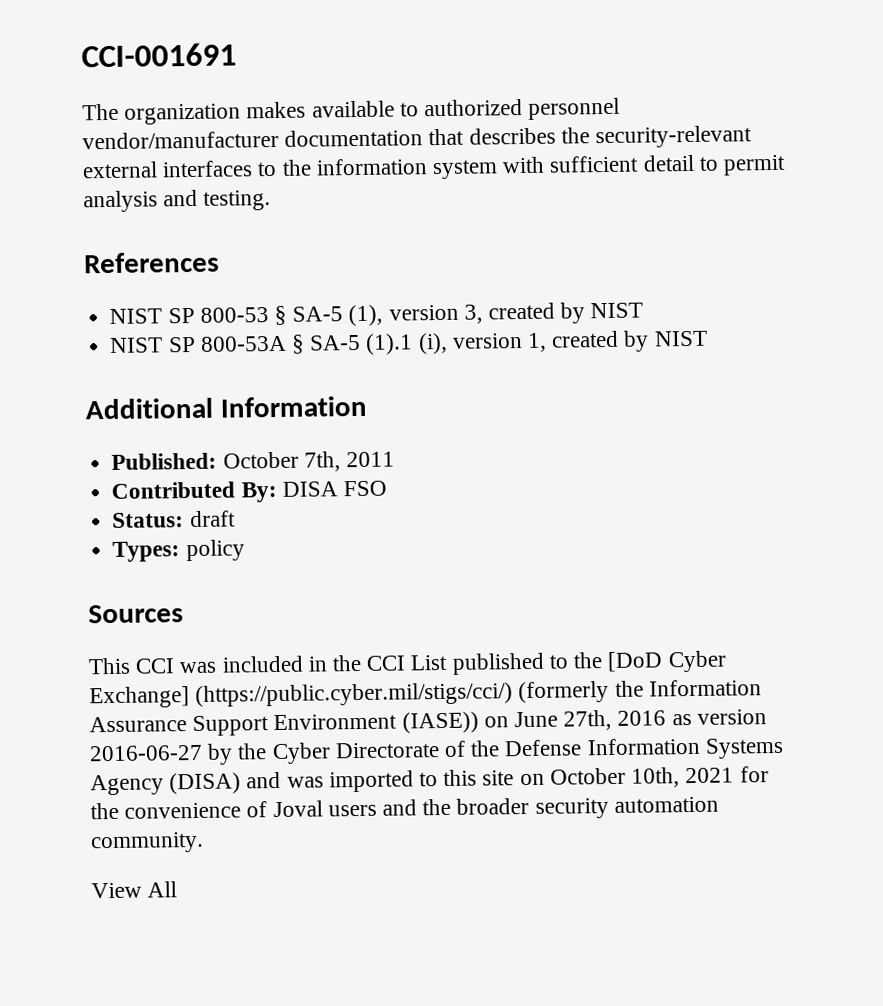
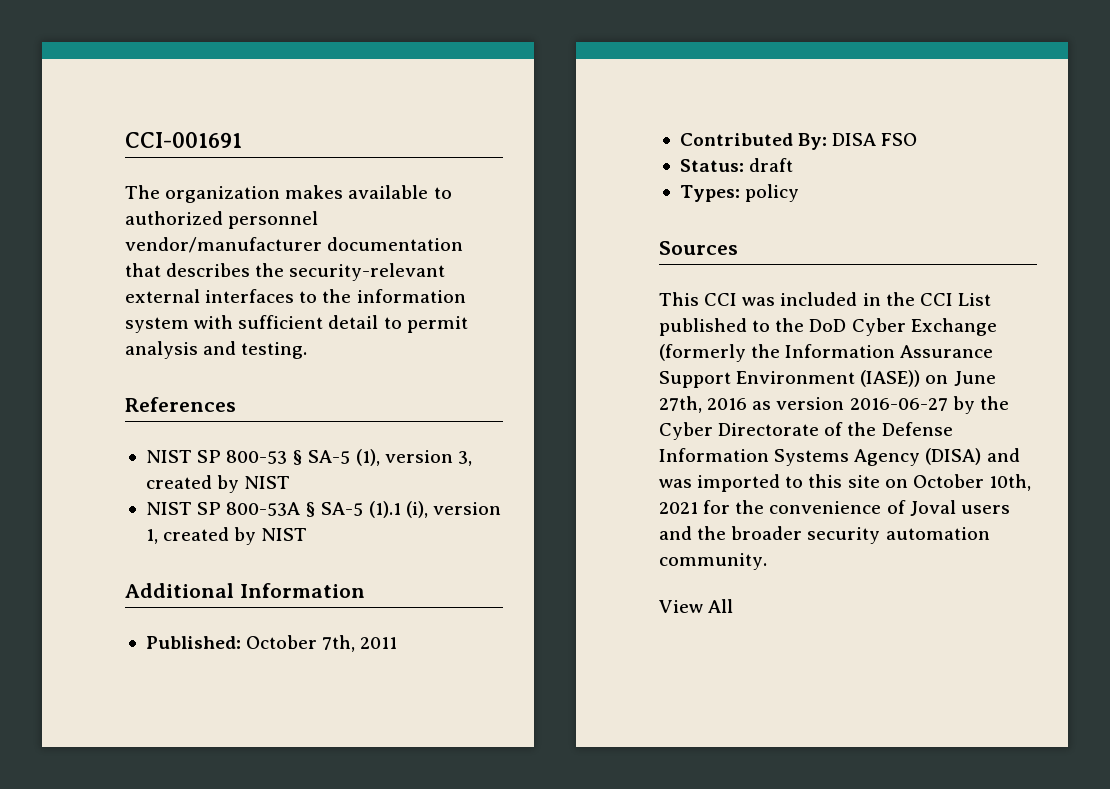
[607,650,727,673] [89,682,514,709] [DoD Cyber Exchange] (https://public.cyber.mil/stigs/cci/) -> [809,318,997,336] DoD Cyber Exchange

